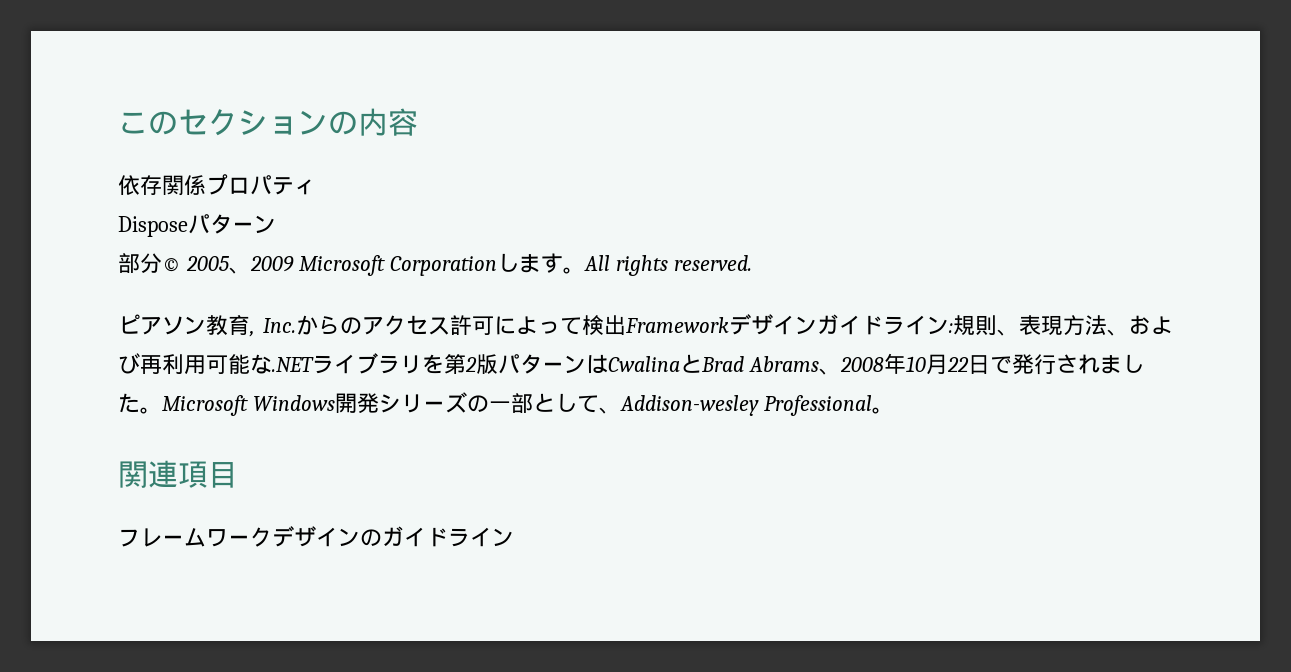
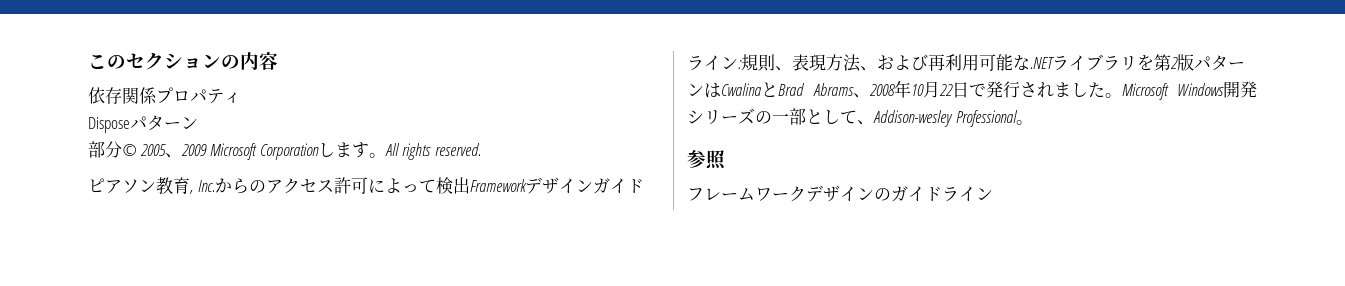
[118,460,238,488] 関連項目 -> [687,150,726,170] 参照

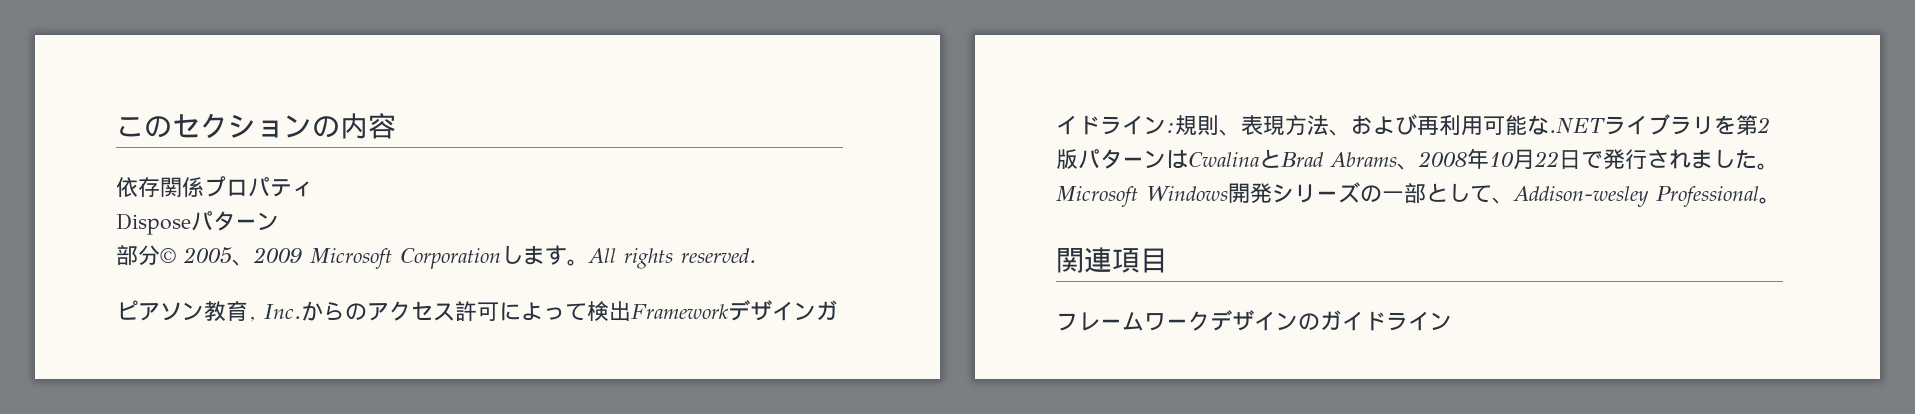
[687,150,726,170] 参照 -> [1056,247,1168,273] 関連項目

